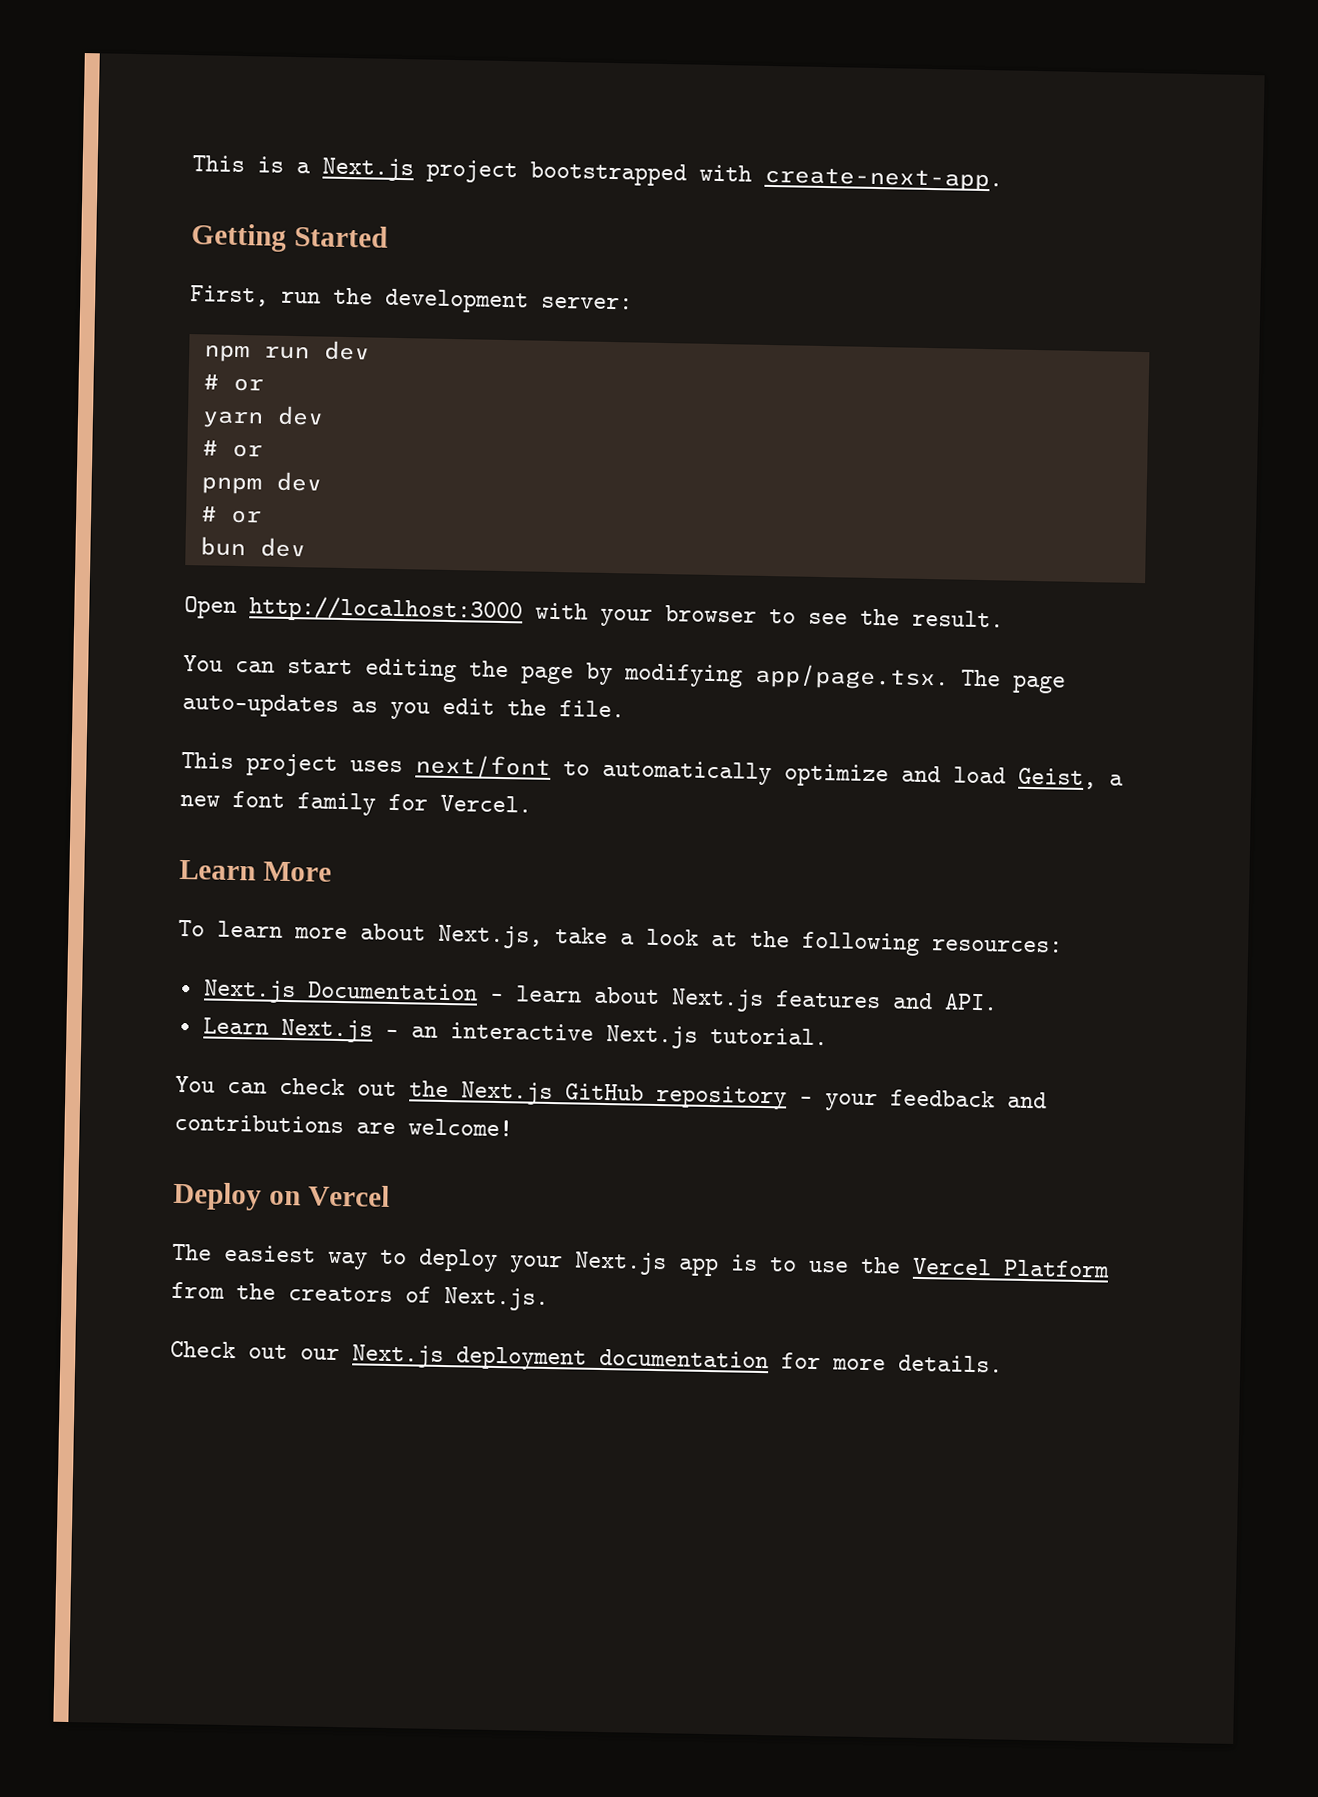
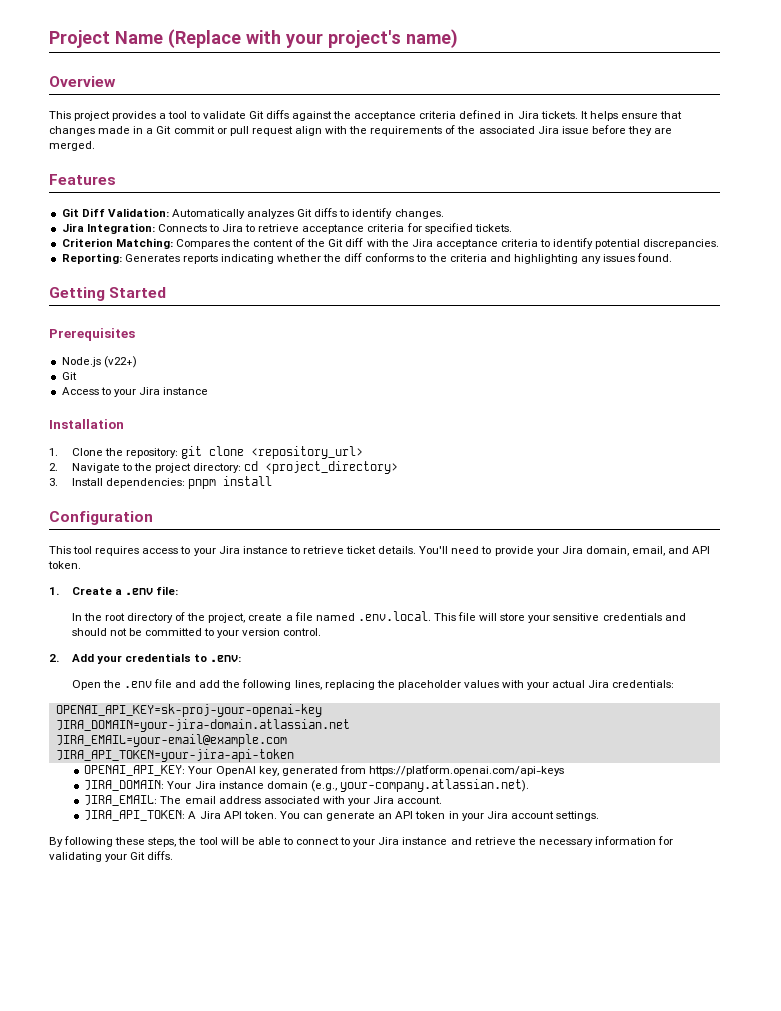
[192,155,1003,192] [191,223,388,252] [190,285,633,314] [203,340,370,363] [202,373,264,392] [201,405,324,429] [201,439,263,458] [200,471,322,495] [200,505,262,524] [199,536,306,558] [184,595,1004,628] [183,654,1066,694] [182,692,625,720] [181,751,1124,790] [180,790,532,816] [179,859,332,882] [178,919,1063,956] [202,979,998,1012] [202,1017,828,1049] [175,1075,1047,1112] [174,1113,513,1137] [173,1181,390,1211] [172,1243,1110,1278] [171,1281,549,1311] [170,1340,1003,1373] This is a Next.js project bootstrapped with create-next-app. // Getting Started // First, run the development server: // npm run dev // # or // yarn dev // # or // pnpm dev // # or // bun dev // Open http://localhost:3000 with your browser to see the result. // You can start editing the page by modifying app/page.tsx. The page auto-updates as you edit the file. // This project uses next/font to automatically optimize and load Geist, a new font family for Vercel. // Learn More // To learn more about Next.js, take a look at the following resources: // Next.js Documentation - learn about Next.js features and API. // Learn Next.js - an interactive Next.js tutorial. // You can check out the Next.js GitHub repository - your feedback and contributions are welcome! // Deploy on Vercel // The easiest way to deploy your Next.js app is to use the Vercel Platform from the creators of Next.js. // Check out our Next.js deployment documentation for more details. -> [49,29,458,48] [49,76,116,87] [49,110,683,121] [49,125,673,136] [49,141,95,151] [49,174,116,185] [61,208,444,219] [61,223,512,234] [61,238,720,249] [61,253,673,264] [49,287,167,301] [49,328,135,341] [61,356,137,368] [61,372,77,380] [61,387,209,397] [49,419,124,429] [49,446,364,459] [49,461,399,474] [49,476,272,489] [49,511,153,525] [49,546,711,556] [48,561,81,569] [49,586,179,595] [71,611,686,623] [71,628,322,638] [49,653,242,664] [71,679,675,690] [55,704,322,717] [55,719,350,732] [55,734,287,747] [55,749,294,762] [84,765,564,776] [84,779,529,792] [84,795,443,806] [84,810,599,821] [49,836,674,847] [49,851,174,862] Project Name (Replace with your project's name) // Overview // This project provides a tool to validate Git diffs against the acceptance criteria defined in Jira tickets. It helps ensure that changes made in a Git commit or pull request align with the requirements of the associated Jira issue before they are merged. // Features // Git Diff Validation: Automatically analyzes Git diffs to identify changes. // Jira Integration: Connects to Jira to retrieve acceptance criteria for specified tickets. // Criterion Matching: Compares the content of the Git diff with the Jira acceptance criteria to identify potential discrepancies. // Reporting: Generates reports indicating whether the diff conforms to the criteria and highlighting any issues found. // Getting Started // Prerequisites // Node.js (v22+) // Git // Access to your Jira instance // Installation // 1. Clone the repository: git clone <repository_url> // 2. Navigate to the project directory: cd <project_directory> // 3. Install dependencies: pnpm install // Configuration // This tool requires access to your Jira instance to retrieve ticket details. You'll need to provide your Jira domain, email, and API token. // 1. Create a .env file: // In the root directory of the project, create a file named .env.local. This file will store your sensitive credentials and should not be committed to your version control. // 2. Add your credentials to .env: // Open the .env file and add the following lines, replacing the placeholder values with your actual Jira credentials: // OPENAI_API_KEY=sk-proj-your-openai-key // JIRA_DOMAIN=your-jira-domain.atlassian.net // JIRA_EMAIL=your-email@example.com // JIRA_API_TOKEN=your-jira-api-token // OPENAI_API_KEY: Your OpenAI key, generated from https://platform.openai.com/api-keys // JIRA_DOMAIN: Your Jira instance domain (e.g., your-company.atlassian.net). // JIRA_EMAIL: The email address associated with your Jira account. // JIRA_API_TOKEN: A Jira API token. You can generate an API token in your Jira account settings. // By following these steps, the tool will be able to connect to your Jira instance and retrieve the necessary information for validating your Git diffs.

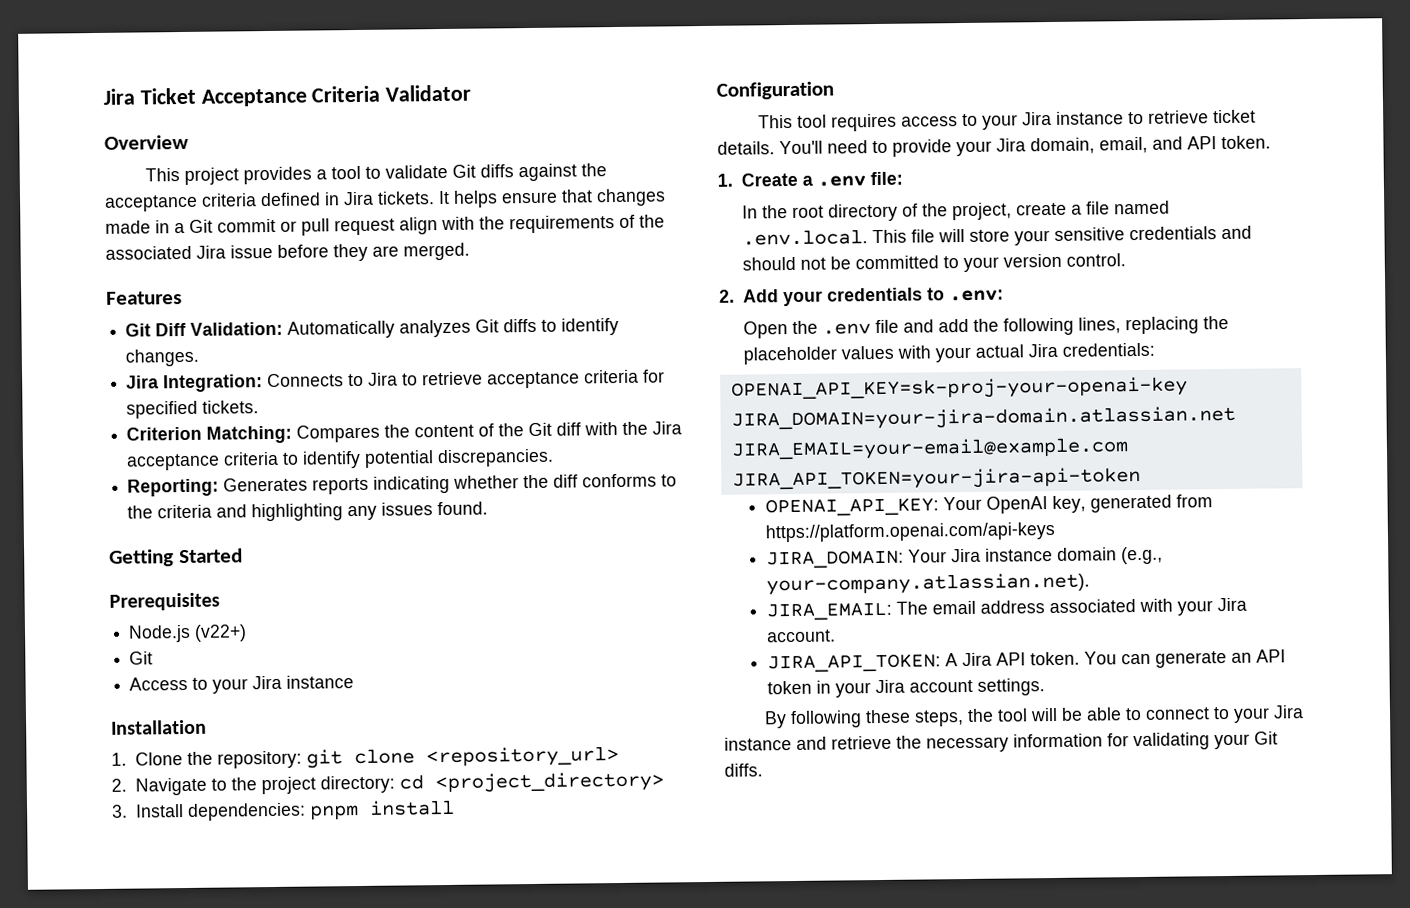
[49,29,458,48] Project Name (Replace with your project's name) -> [103,84,472,107] Jira Ticket Acceptance Criteria Validator

